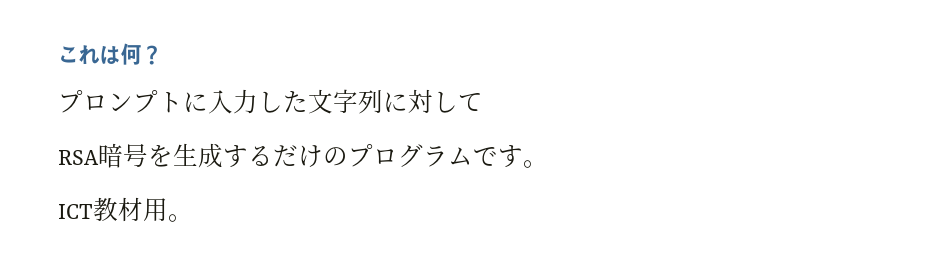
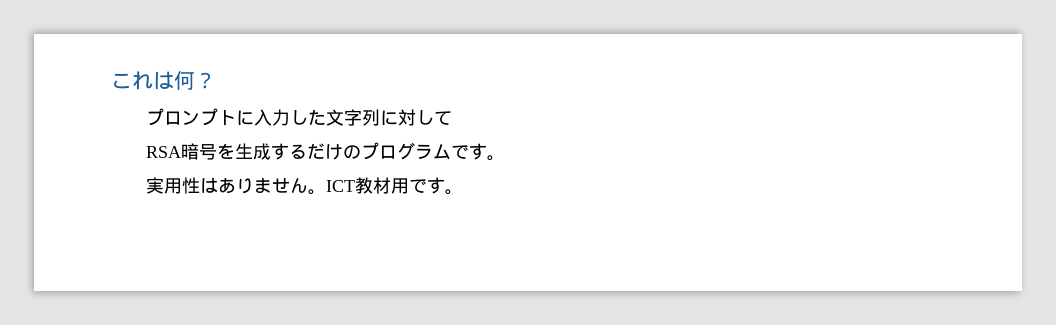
(548, 164) none -> [146,177,327,195] 実用性はありません。
(168, 210) none -> [409,177,446,194] です

